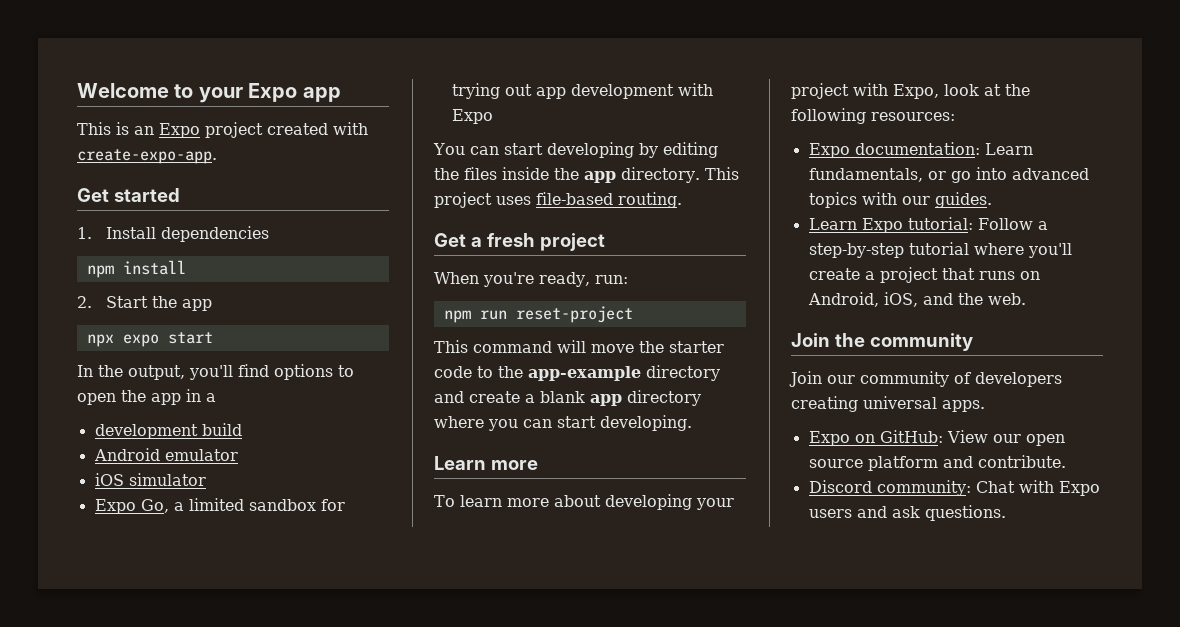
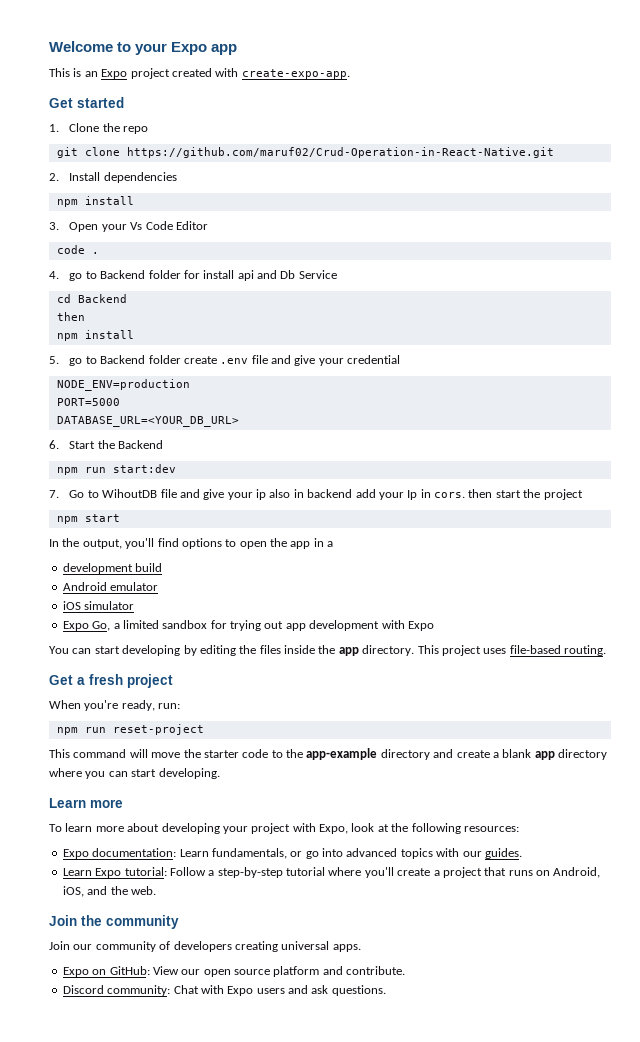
[105,226,269,242] [86,260,186,278] [77,296,212,311] [86,334,159,347] Install dependencies // npm install // 2. Start the app // npx expo -> [69,123,149,134] [56,147,554,158] [49,172,177,183] [56,196,134,207] [49,221,208,232] [56,245,99,254] [49,270,337,281] [56,294,127,303] [56,312,85,321] [56,330,134,341] [49,355,401,366] [56,379,190,391] [56,398,120,406] [56,416,239,427] [49,440,164,449] [56,464,176,475] [49,489,583,500] [56,516,78,524] Clone the repo // git clone https://github.com/maruf02/Crud-Operation-in-React-Native.git // 2. Install dependencies // npm install // 3. Open your Vs Code Editor // code . // 4. go to Backend folder for install api and Db Service // cd Backend // then // npm install // 5. go to Backend folder create .env file and give your credential // NODE_ENV=production // PORT=5000 // DATABASE_URL=<YOUR_DB_URL> // 6. Start the Backend // npm run start:dev // 7. Go to WihoutDB file and give your ip also in backend add your Ip in cors. then start the project // npm

